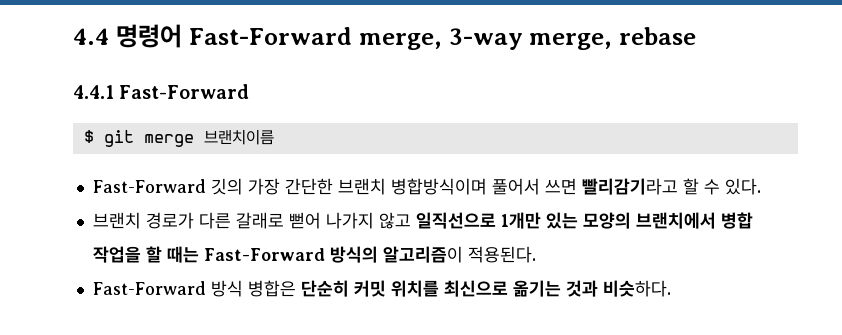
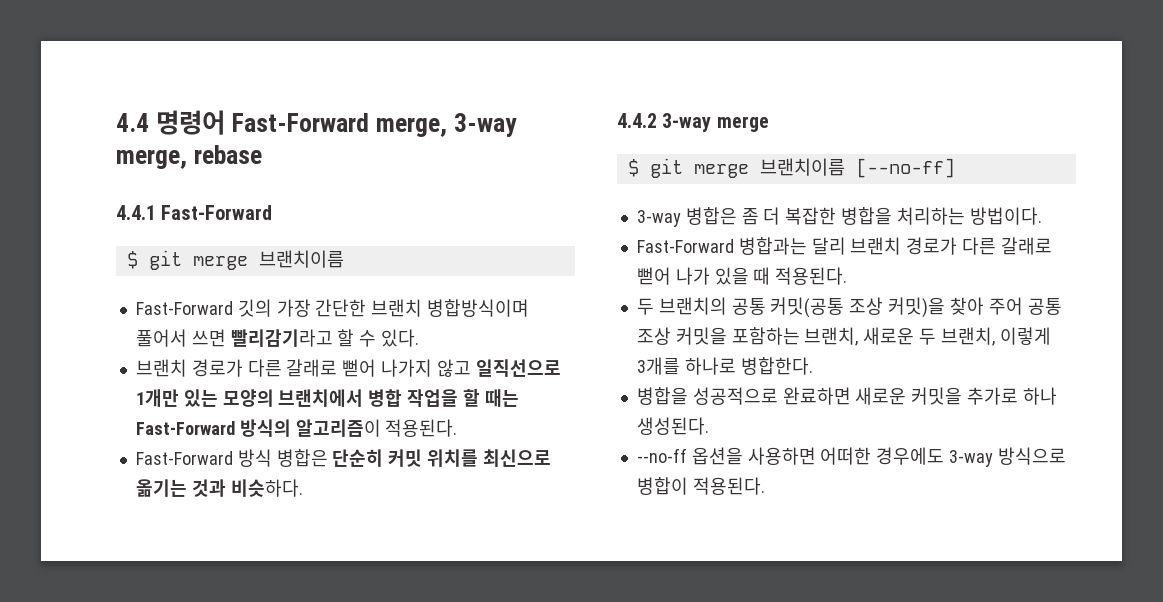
(671, 288) none -> [617,113,769,132] [627,158,955,178] [636,207,1042,227] [636,237,1052,255] [636,267,848,285] [636,297,1062,318] [636,327,1051,346] [636,357,813,375] [636,387,1057,405] [636,417,709,435] [636,447,1066,467] [636,477,765,495] // 4.4.2 3-way merge // $ git merge 브랜치이름 [--no-ff] // 3-way 병합은 좀 더 복잡한 병합을 처리하는 방법이다. // Fast-Forward 병합과는 달리 브랜치 경로가 다른 갈래로 뻗어 나가 있을 때 적용된다. // 두 브랜치의 공통 커밋(공통 조상 커밋)을 찾아 주어 공통 조상 커밋을 포함하는 브랜치, 새로운 두 브랜치, 이렇게 3개를 하나로 병합한다. // 병합을 성공적으로 완료하면 새로운 커밋을 추가로 하나 생성된다. // --no-ff 옵션을 사용하면 어떠한 경우에도 3-way 방식으로 병합이 적용된다.

